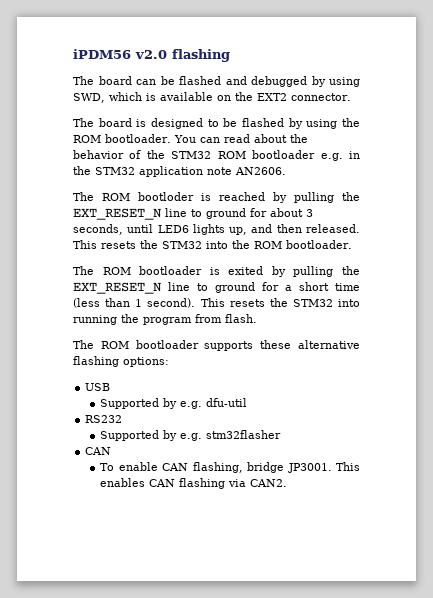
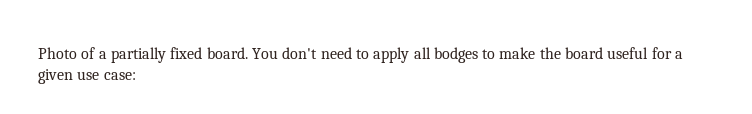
[73,49,230,62] [73,76,360,87] [73,92,351,103] [73,118,360,129] [73,134,308,143] [73,150,360,161] [73,166,286,177] [73,192,360,203] [73,208,313,220] [73,224,360,235] [73,240,352,249] [73,266,360,277] [73,282,360,294] [73,298,360,308] [73,314,257,325] [73,340,360,351] [73,356,169,367] [85,383,111,391] [100,398,248,409] [85,415,123,423] [100,430,282,441] [85,447,112,455] [100,462,360,473] [100,478,288,489] iPDM56 v2.0 flashing // The board can be flashed and debugged by using SWD, which is available on the EXT2 connector. // The board is designed to be flashed by using the ROM bootloader. You can read about the behavior of the STM32 ROM bootloader e.g. in the STM32 application note AN2606. // The ROM bootloder is reached by pulling the EXT_RESET_N line to ground for about 3 seconds, until LED6 lights up, and then released. This resets the STM32 into the ROM bootloader. // The ROM bootloader is exited by pulling the EXT_RESET_N line to ground for a short time (less than 1 second). This resets the STM32 into running the program from flash. // The ROM bootloader supports these alternative flashing options: // USB // Supported by e.g. dfu-util // RS232 // Supported by e.g. stm32flasher // CAN // To enable CAN flashing, bridge JP3001. This enables CAN flashing via CAN2. -> [38,47,684,63] [38,69,136,84] Photo of a partially fixed board. You don't need to apply all bodges to make the board useful for a given use case:

